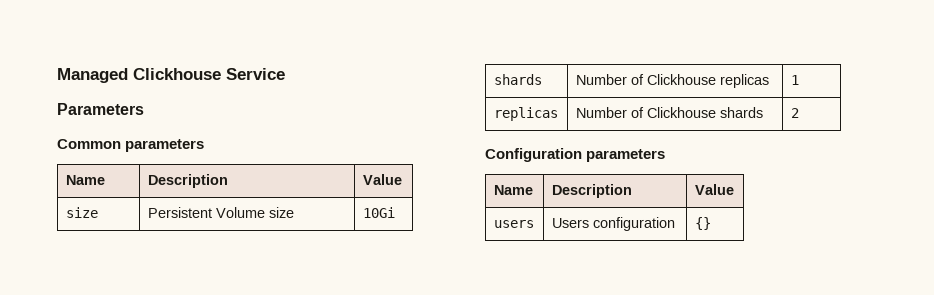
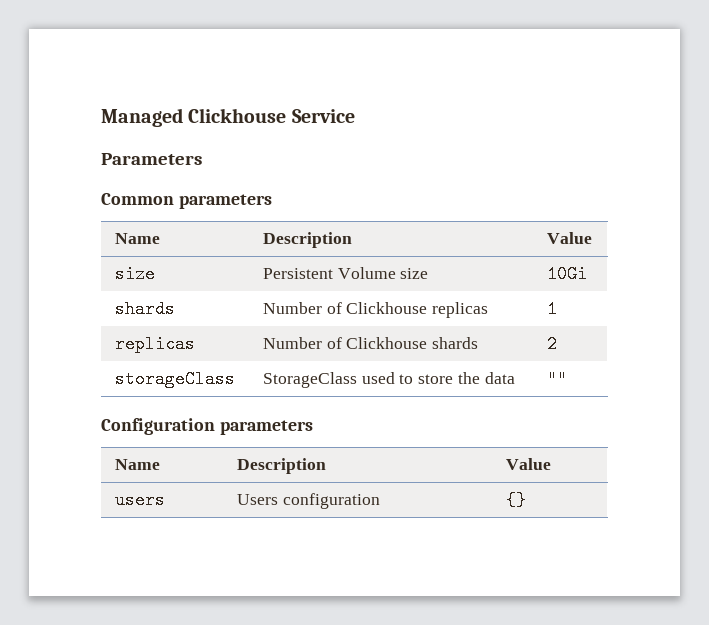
(799, 113) none -> [114,370,235,388] [262,372,515,388] [546,370,567,388] // storageClass | StorageClass used to store the data | ""

